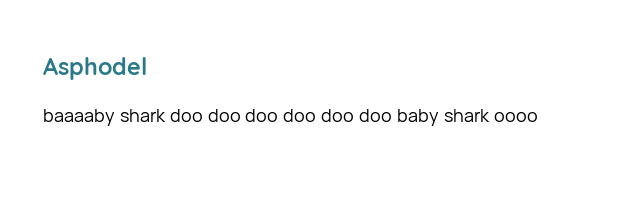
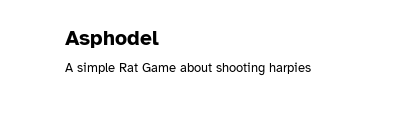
[43,109,538,126] baaaaby shark doo doo doo doo doo doo baby shark oooo -> [65,62,311,76] A simple Rat Game about shooting harpies

